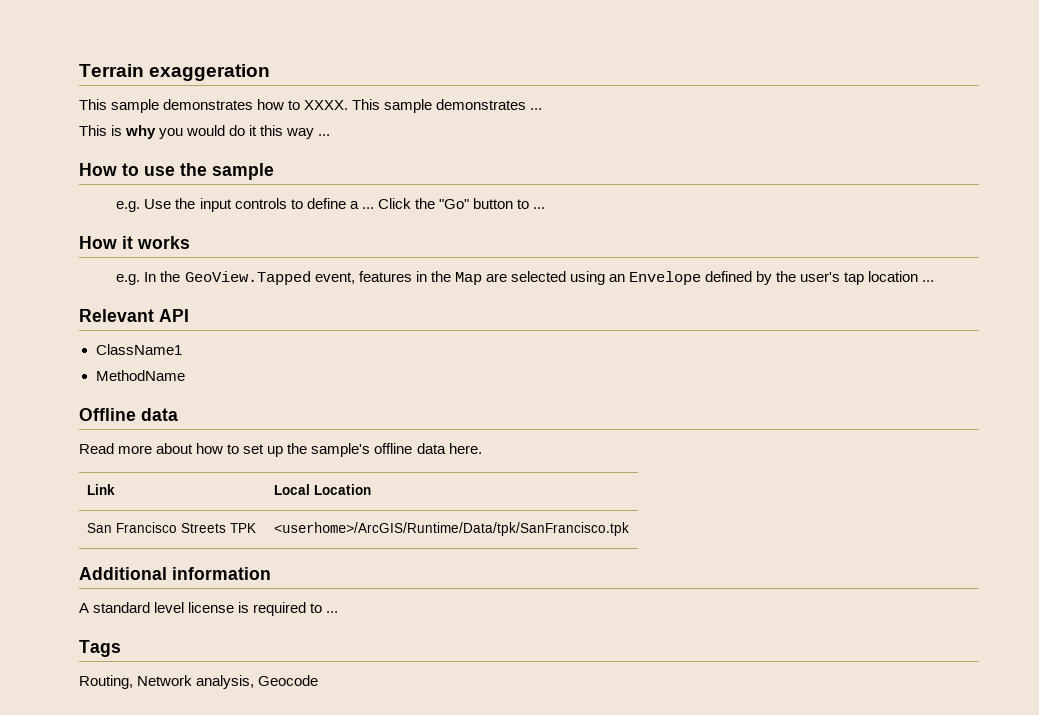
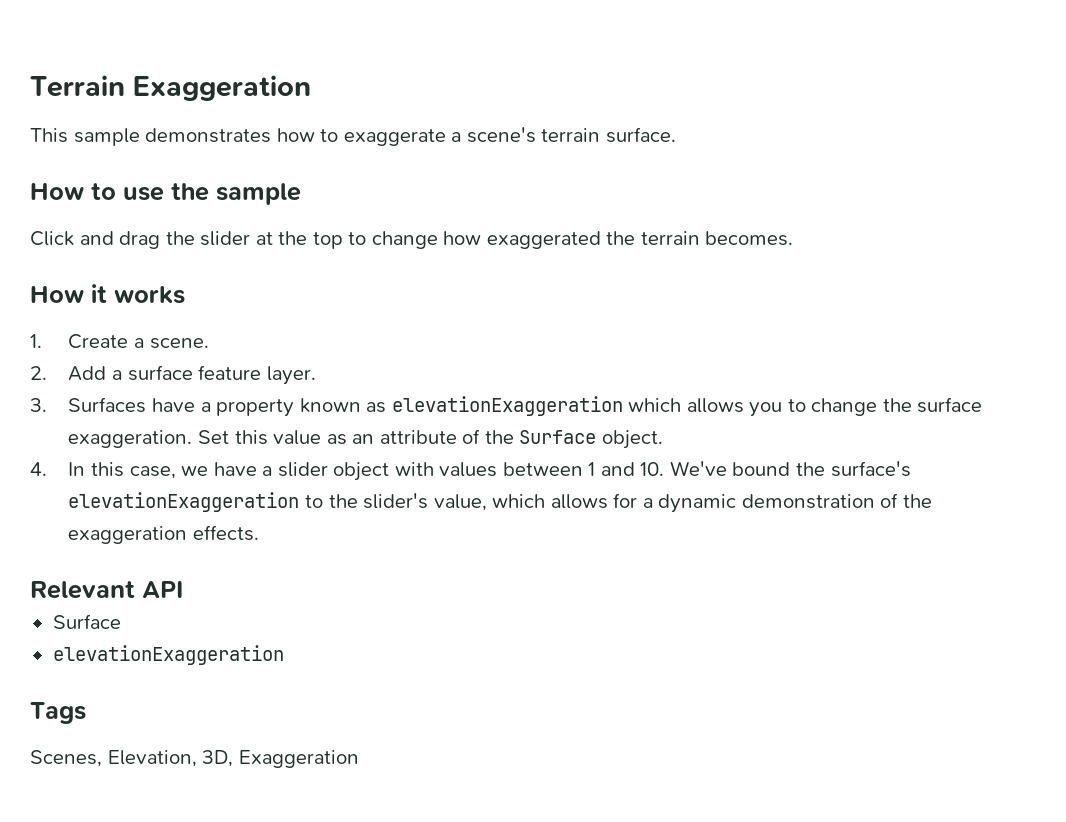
[149,64,271,81] exaggeration -> [133,75,311,101] Exaggeration
[304,99,543,113] [79,125,331,139] XXXX. This sample demonstrates ... // This is why you would do it this way ... -> [343,127,676,146] exaggerate a scene's terrain surface.
[116,198,546,212] [79,236,190,249] [116,271,935,285] [79,309,189,322] [95,344,182,355] [95,370,185,381] [79,408,178,421] [79,443,482,457] [86,484,115,495] [273,484,371,495] [86,522,256,533] [273,522,629,536] [79,567,271,580] [79,602,339,616] [79,640,121,657] [79,675,319,689] e.g. Use the input controls to define a ... Click the "Go" button to ... // How it works // e.g. In the GeoView.Tapped event, features in the Map are selected using an Envelope defined by the user's tap location ... // Relevant API // ClassName1 // MethodName // Offline data // Read more about how to set up the sample's offline data here. // Link | Local Location // San Francisco Streets TPK | <userhome>/ArcGIS/Runtime/Data/tpk/SanFrancisco.tpk // Additional information // A standard level license is required to ... // Tags // Routing, Network analysis, Geocode -> [30,231,794,249] [30,284,185,304] [30,334,209,349] [30,365,316,385] [30,396,983,417] [68,429,663,449] [30,461,911,481] [68,492,932,513] [68,525,259,544] [30,581,183,599] [52,614,121,629] [52,645,284,665] [30,702,86,724] [30,750,359,768] Click and drag the slider at the top to change how exaggerated the terrain becomes. // How it works // 1. Create a scene. // 2. Add a surface feature layer. // 3. Surfaces have a property known as elevationExaggeration which allows you to change the surface exaggeration. Set this value as an attribute of the Surface object. // 4. In this case, we have a slider object with values between 1 and 10. We've bound the surface's elevationExaggeration to the slider's value, which allows for a dynamic demonstration of the exaggeration effects. // Relevant API // Surface // elevationExaggeration // Tags // Scenes, Elevation, 3D, Exaggeration

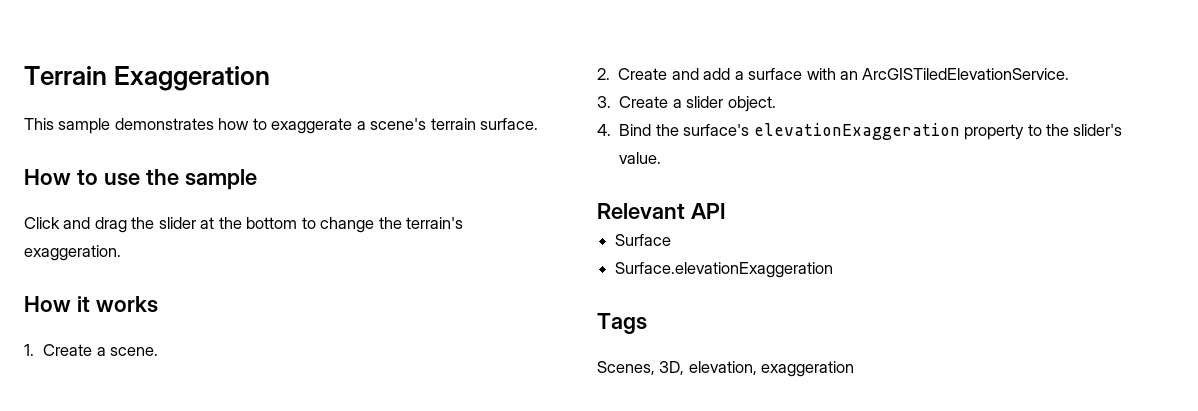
[312,231,794,249] top to change how exaggerated the terrain becomes. -> [246,217,464,233] [24,245,121,261] bottom to change the terrain's exaggeration.
[68,365,316,385] [30,396,983,417] [68,429,663,449] [30,461,791,481] Add a surface feature layer. // 3. Surfaces have a property known as elevationExaggeration which allows you to change the surface exaggeration. Set this value as an attribute of the Surface object. // 4. In this case, we have a slider object with values between 1 and 10. We've bound -> [618,68,1070,80] [597,96,776,112] [597,124,652,136] Create and add a surface with an ArcGISTiledElevationService. // 3. Create a slider object. // 4. Bind
(300, 502) none -> [964,124,1025,140] property
[433,493,932,513] [68,525,259,544] value, which allows for a dynamic demonstration of the exaggeration effects. -> [619,152,662,164] value.
[52,645,284,665] elevationExaggeration -> [615,262,834,278] Surface.elevationExaggeration
[107,750,359,768] Elevation, 3D, Exaggeration -> [659,361,855,377] 3D, elevation, exaggeration

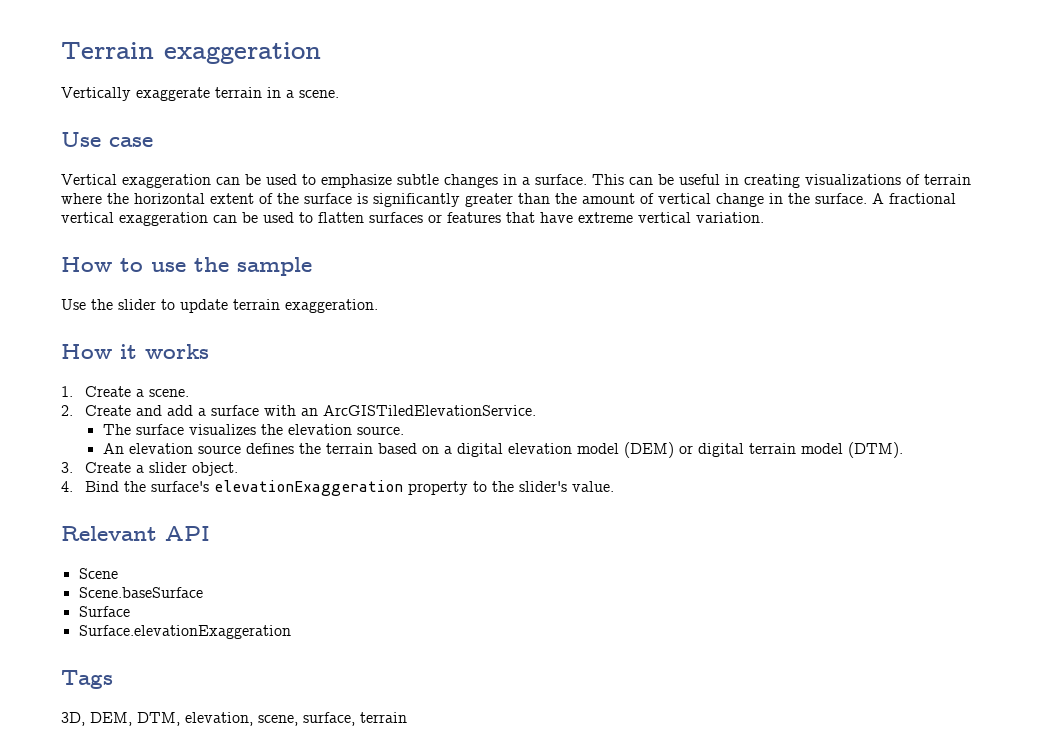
[114,66,271,91] [24,118,539,134] Exaggeration // This sample demonstrates how to exaggerate a scene's terrain surface. -> [164,42,321,64] [61,87,339,101] [61,132,153,147] [61,174,971,188] [61,193,956,207] [61,212,764,226] exaggeration // Vertically exaggerate terrain in a scene. // Use case // Vertical exaggeration can be used to emphasize subtle changes in a surface. This can be useful in creating visualizations of terrain where the horizontal extent of the surface is significantly greater than the amount of vertical change in the surface. A fractional vertical exaggeration can be used to flatten surfaces or features that have extreme vertical variation.
[24,217,464,233] Click and drag the slider at the bottom to change the terrain's -> [61,299,280,313] Use the slider to update terrain
(1070, 74) none -> [102,424,404,435] [102,442,903,458] // The surface visualizes the elevation source. // An elevation source defines the terrain based on a digital elevation model (DEM) or digital terrain model (DTM).
(726, 211) none -> [78,568,118,579] [78,587,203,598] // Scene // Scene.baseSurface
[597,361,855,377] Scenes, 3D, elevation, exaggeration -> [61,712,407,726] 3D, DEM, DTM, elevation, scene, surface, terrain

